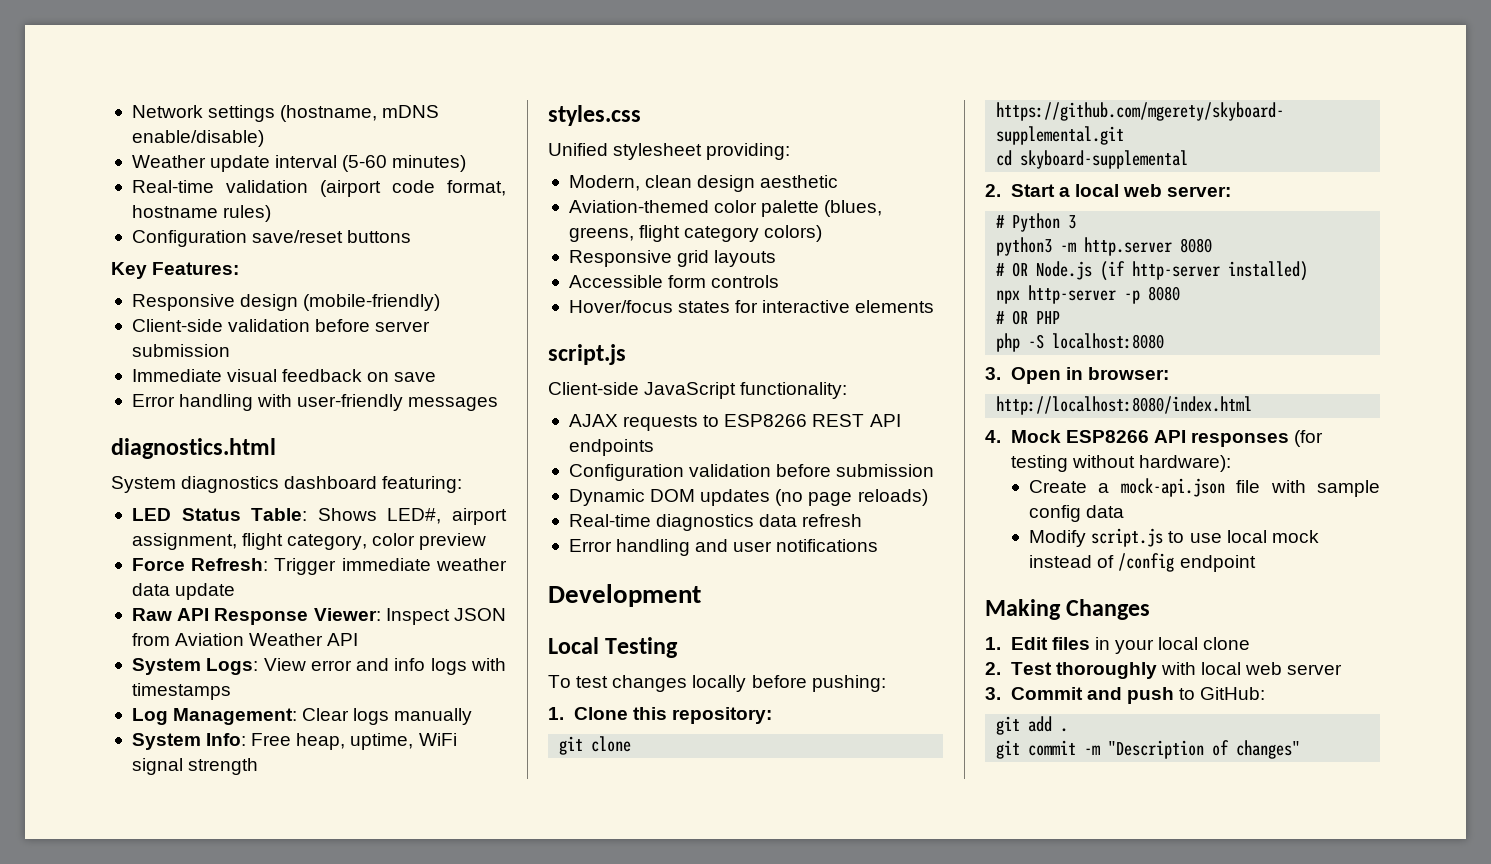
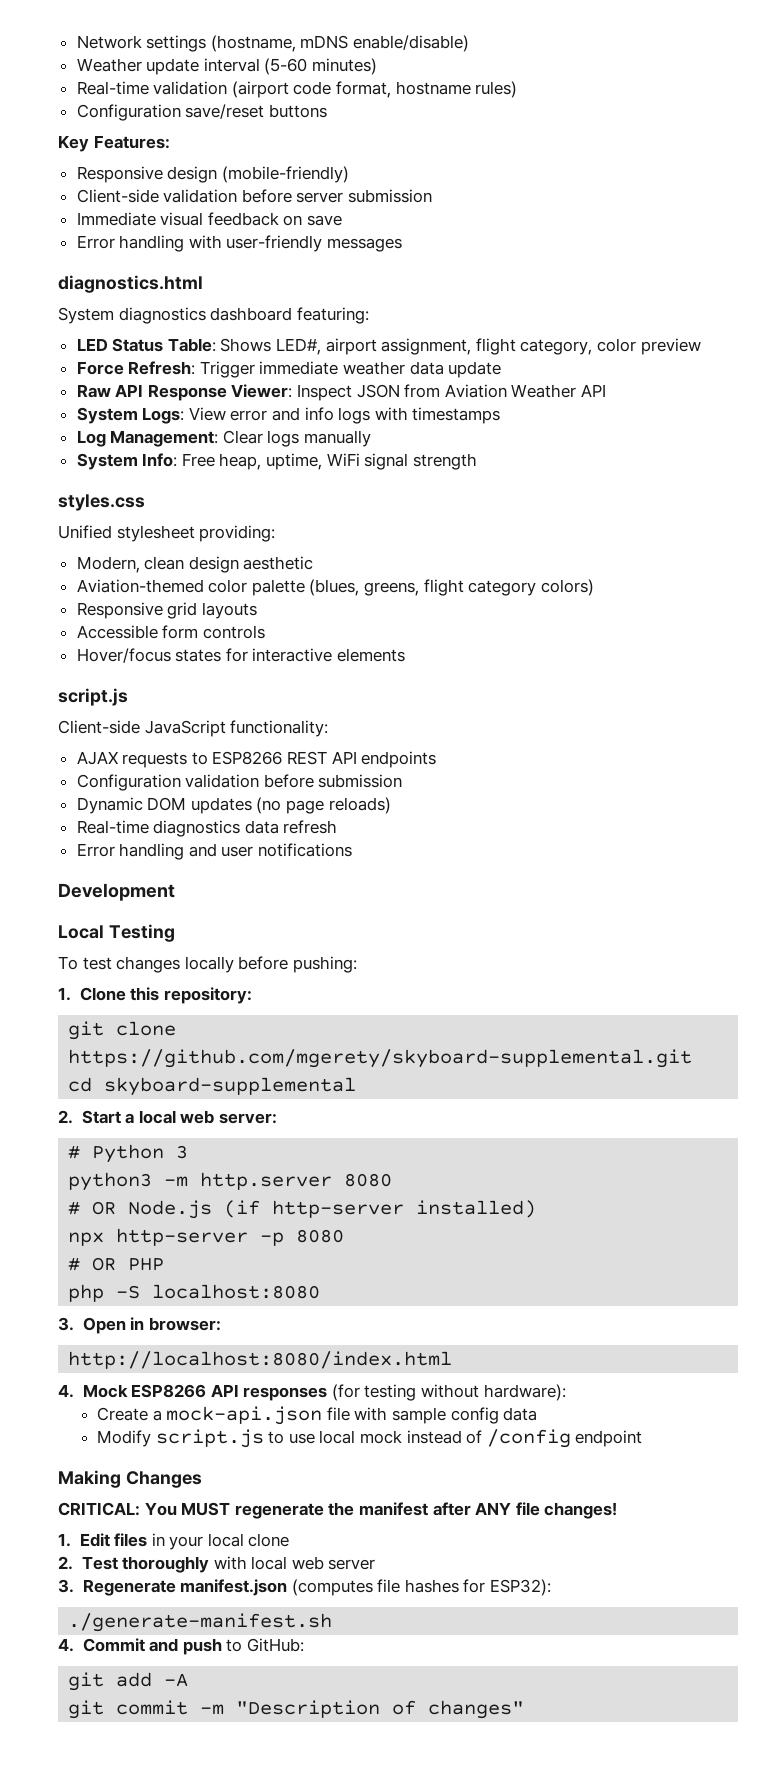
(1151, 609) none -> [58,1502,618,1519] // CRITICAL: You MUST regenerate the manifest after ANY file changes!
(1001, 693) none -> [82,1579,552,1596] [68,1613,333,1632] [58,1638,74,1652] Regenerate manifest.json (computes file hashes for ESP32): // ./generate-manifest.sh // 4.
[1060,728,1069,732] . -> [164,1673,189,1687] -A

